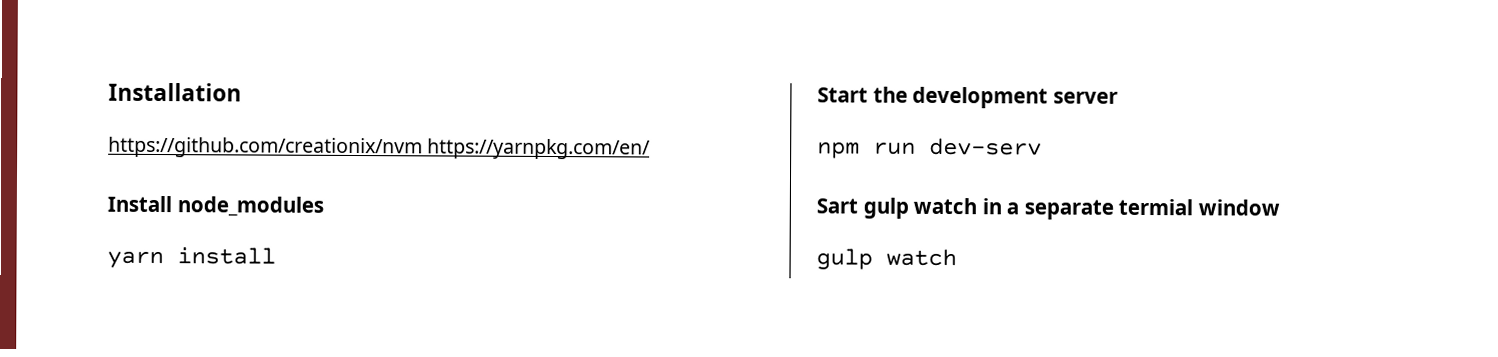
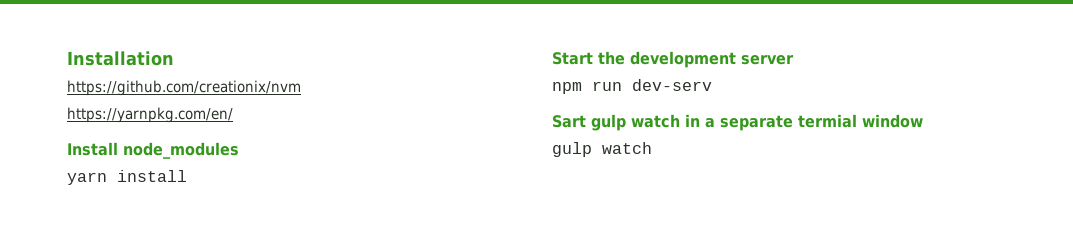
(423, 147) none -> (301, 88) //

